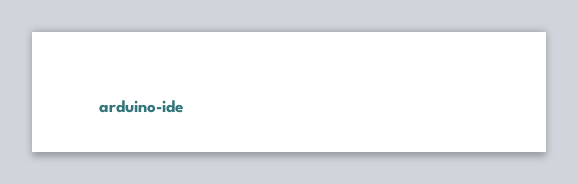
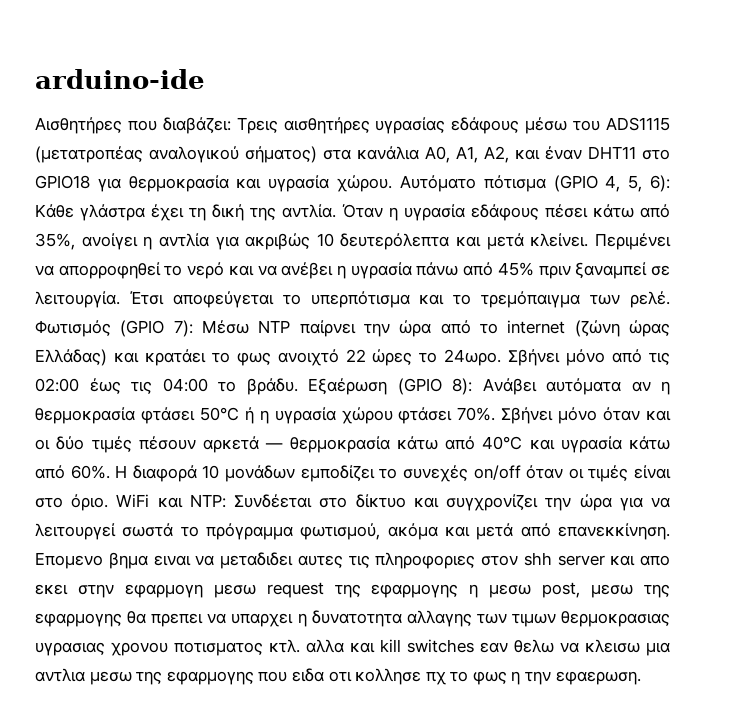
(183, 106) none -> [35,117,670,134] [35,146,670,163] [35,175,671,192] [35,204,670,221] [35,233,671,250] [35,262,670,279] [35,291,670,308] [35,320,670,337] [35,349,670,366] [35,378,670,395] [35,407,671,424] [35,436,670,453] [35,465,671,482] [35,494,670,511] [35,523,670,540] [35,552,670,569] [35,582,670,598] [35,610,671,627] [35,639,670,656] [35,668,641,685] // Αισθητήρες που διαβάζει: Τρεις αισθητήρες υγρασίας εδάφους μέσω του ADS1115 (μετατροπέας αναλογικού σήματος) στα κανάλια A0, A1, A2, και έναν DHT11 στο GPIO18 για θερμοκρασία και υγρασία χώρου. Αυτόματο πότισμα (GPIO 4, 5, 6): Κάθε γλάστρα έχει τη δική της αντλία. Όταν η υγρασία εδάφους πέσει κάτω από 35%, ανοίγει η αντλία για ακριβώς 10 δευτερόλεπτα και μετά κλείνει. Περιμένει να απορροφηθεί το νερό και να ανέβει η υγρασία πάνω από 45% πριν ξαναμπεί σε λειτουργία. Έτσι αποφεύγεται το υπερπότισμα και το τρεμόπαιγμα των ρελέ. Φωτισμός (GPIO 7): Μέσω NTP παίρνει την ώρα από το internet (ζώνη ώρας Ελλάδας) και κρατάει το φως ανοιχτό 22 ώρες το 24ωρο. Σβήνει μόνο από τις 02:00 έως τις 04:00 το βράδυ. Εξαέρωση (GPIO 8): Ανάβει αυτόματα αν η θερμοκρασία φτάσει 50°C ή η υγρασία χώρου φτάσει 70%. Σβήνει μόνο όταν και οι δύο τιμές πέσουν αρκετά — θερμοκρασία κάτω από 40°C και υγρασία κάτω από 60%. Η διαφορά 10 μονάδων εμποδίζει το συνεχές on/off όταν οι τιμές είναι στο όριο. WiFi και NTP: Συνδέεται στο δίκτυο και συγχρονίζει την ώρα για να λειτουργεί σωστά το πρόγραμμα φωτισμού, ακόμα και μετά από επανεκκίνηση. Επομενο βημα ειναι να μεταδιδει αυτες τις πληροφοριες στον shh server και απο εκει στην εφαρμογη μεσω request της εφαρμογης η μεσω post, μεσω της εφαρμογης θα πρεπει να υπαρχει η δυνατοτητα αλλαγης των τιμων θερμοκρασιας υγρασιας χρονου ποτισματος κτλ. αλλα και kill switches εαν θελω να κλεισω μια αντλια μεσω της εφαρμογης που ειδα οτι κολλησε πχ το φως η την εφαερωση.

